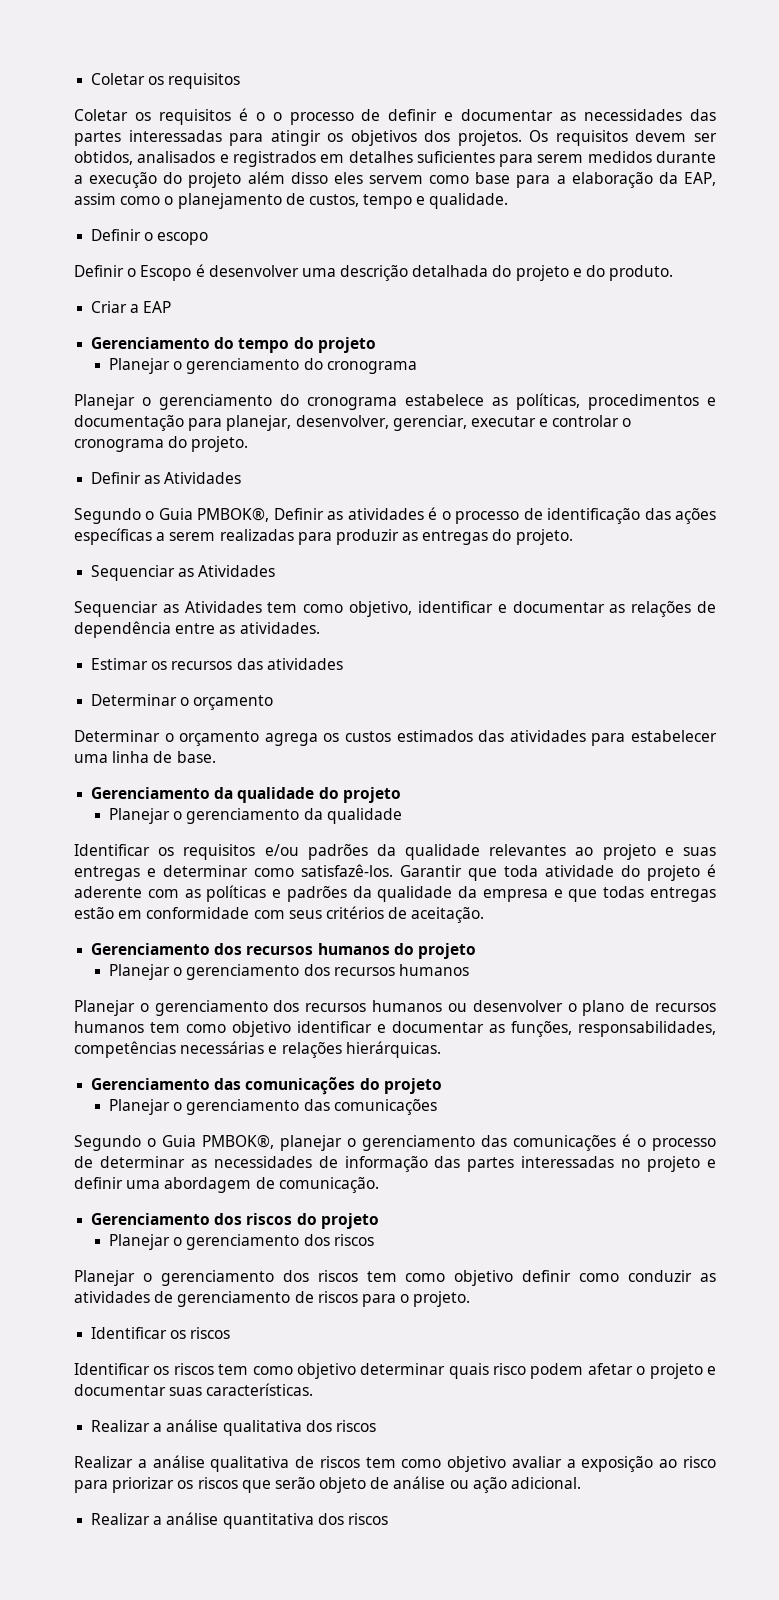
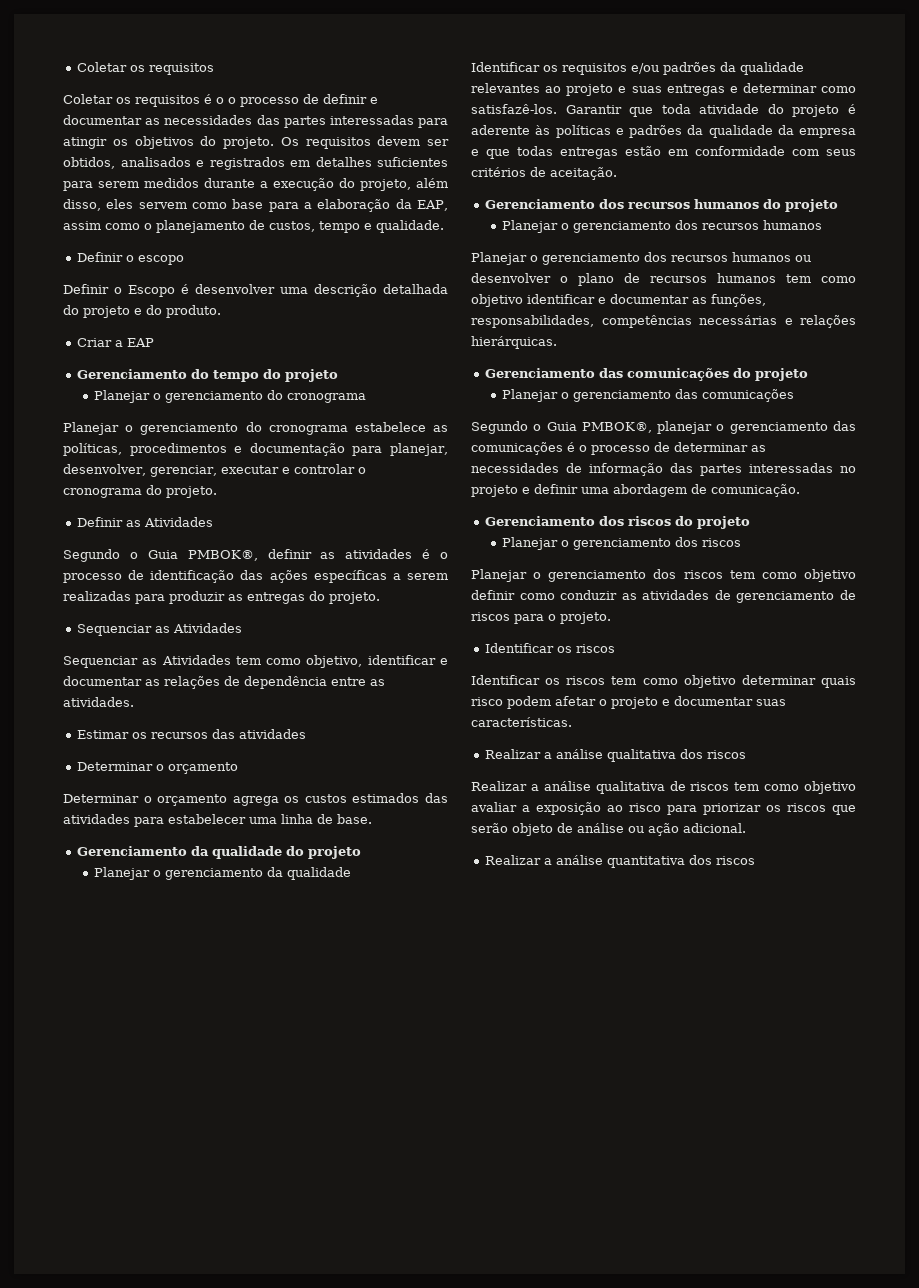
[424,130,522,146] dos projetos. -> [200,136,274,149] do projeto.
[188,171,328,188] projeto além disso -> [360,178,448,191] [63,199,101,211] projeto, além disso,
[273,508,324,520] Definir -> [267,549,312,559] definir
[147,889,201,898] com as -> [535,125,551,135] às

